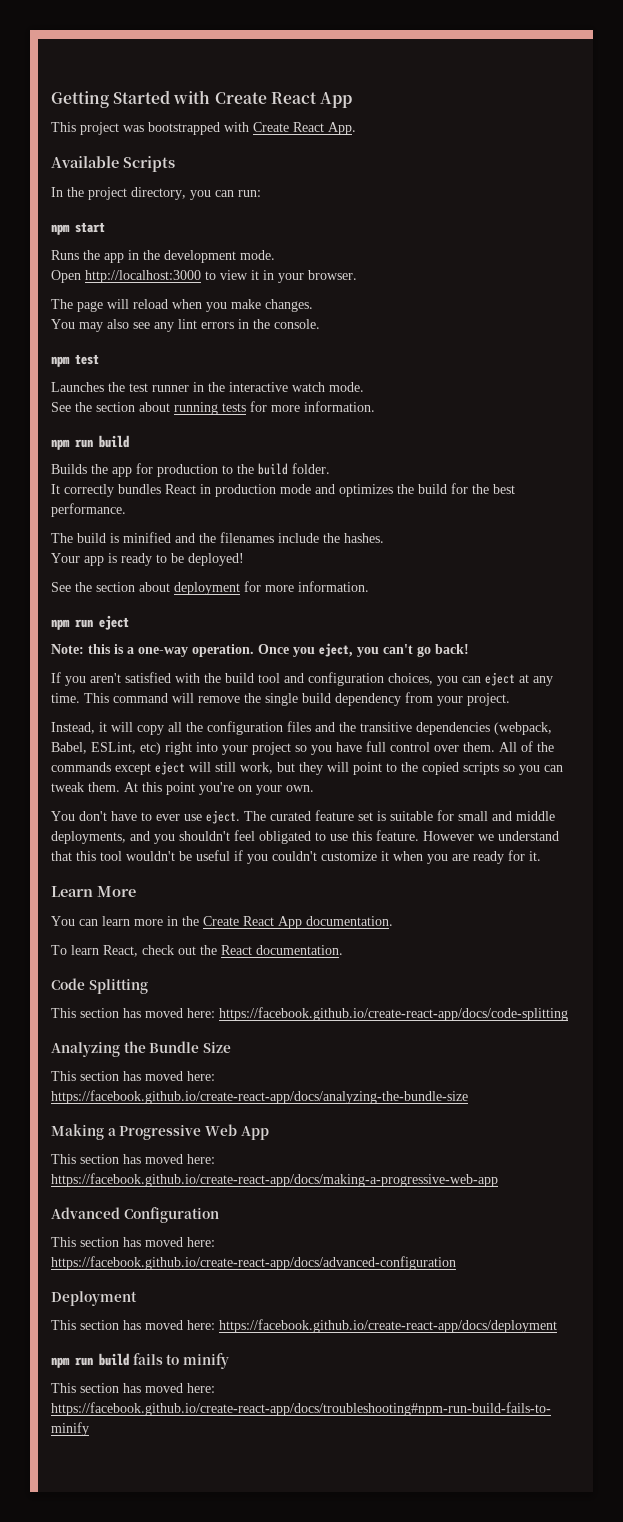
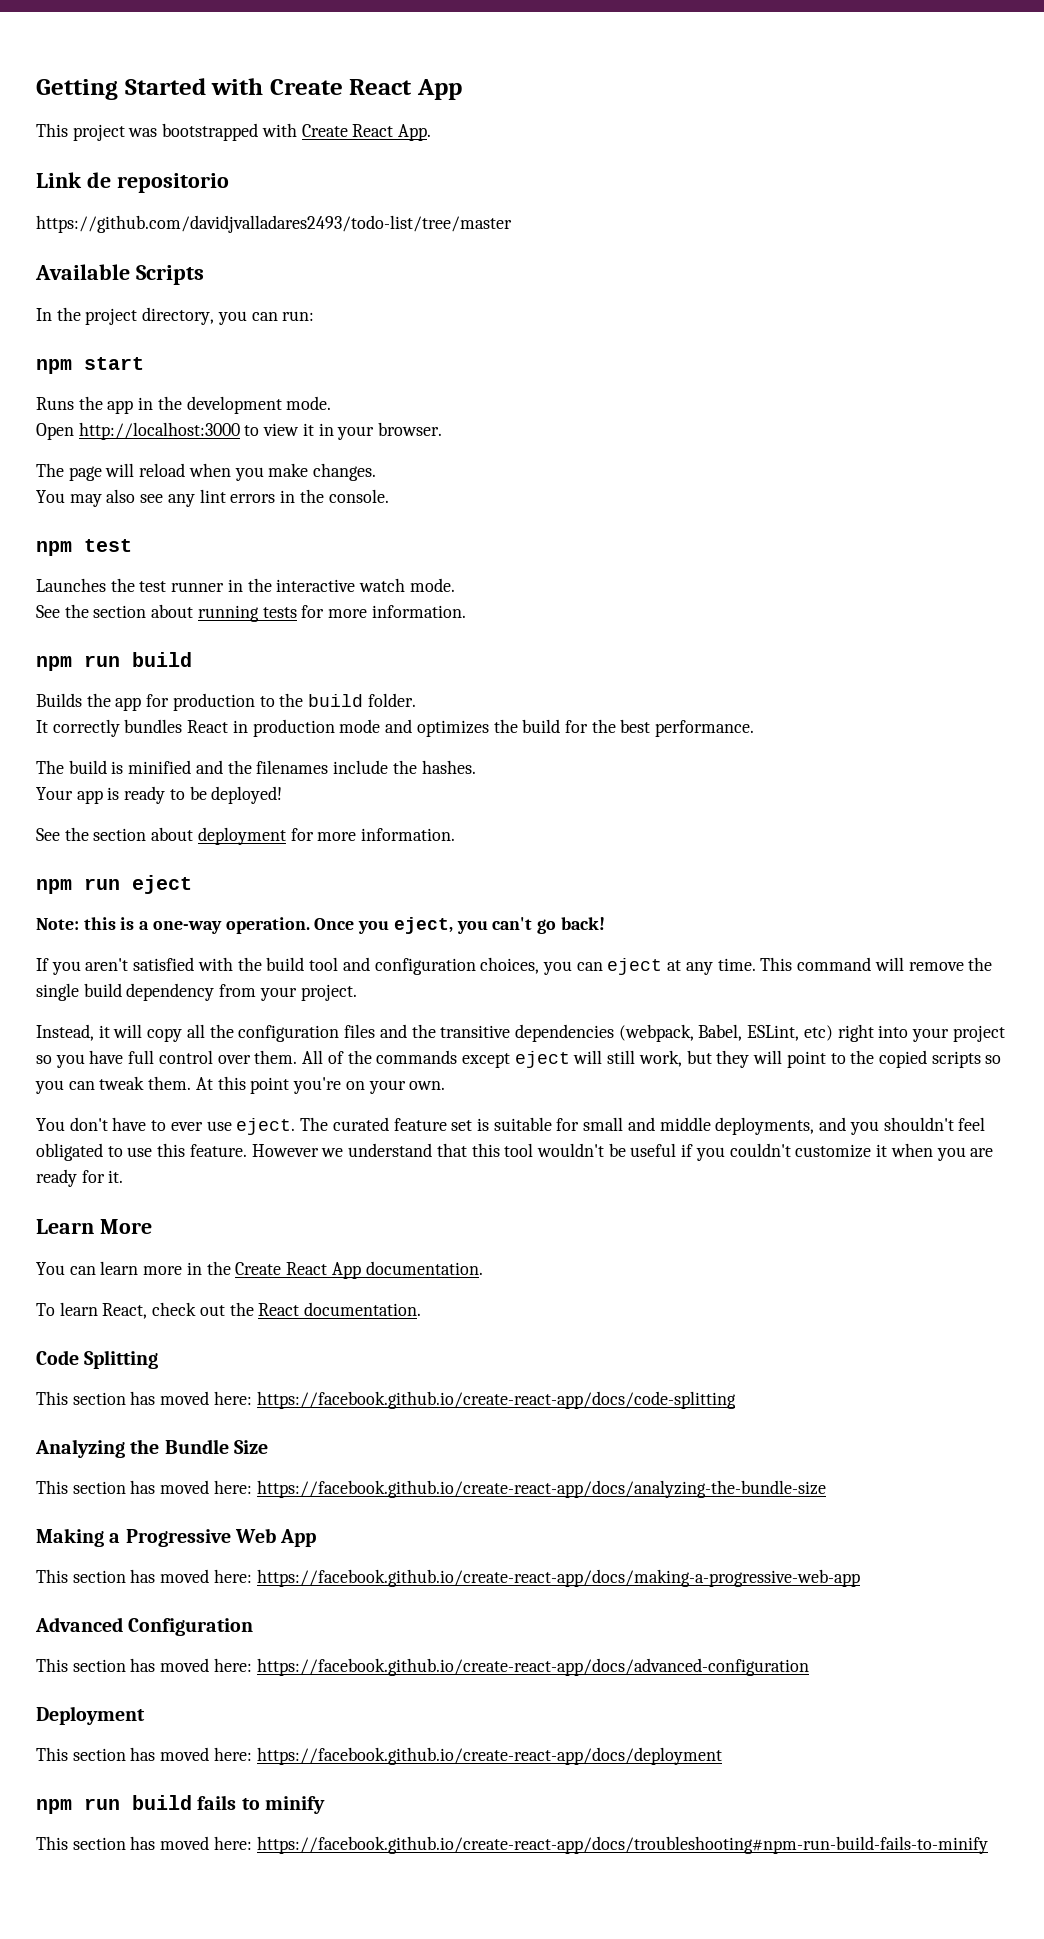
(356, 128) none -> [36,172,229,193] [36,215,512,233] // Link de repositorio // https://github.com/davidjvalladares2493/todo-list/tree/master

